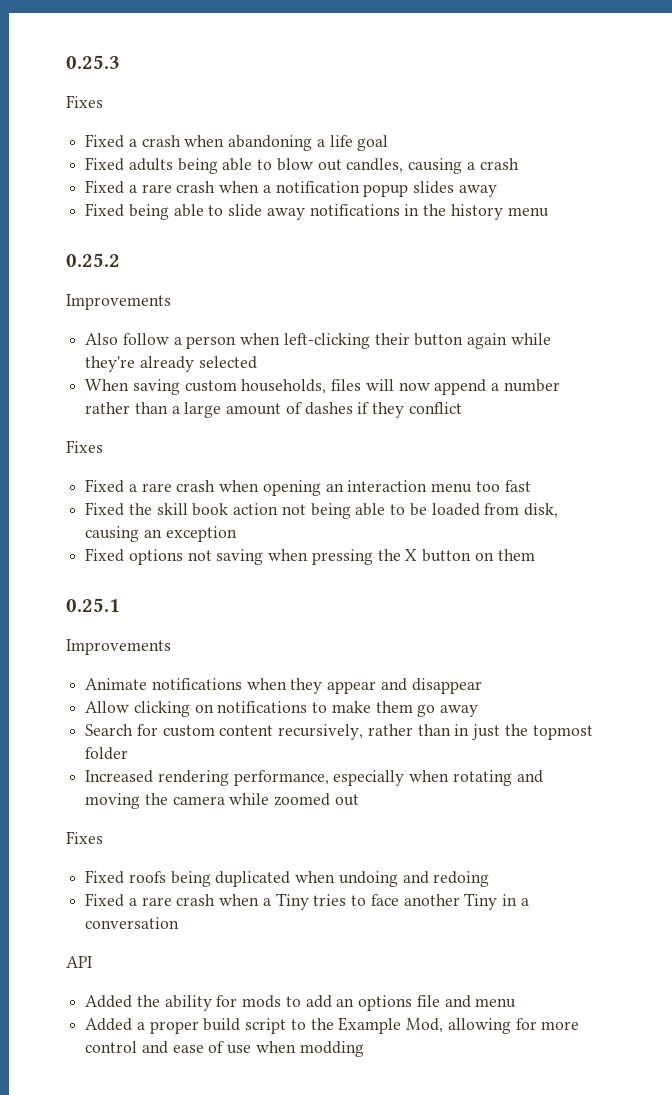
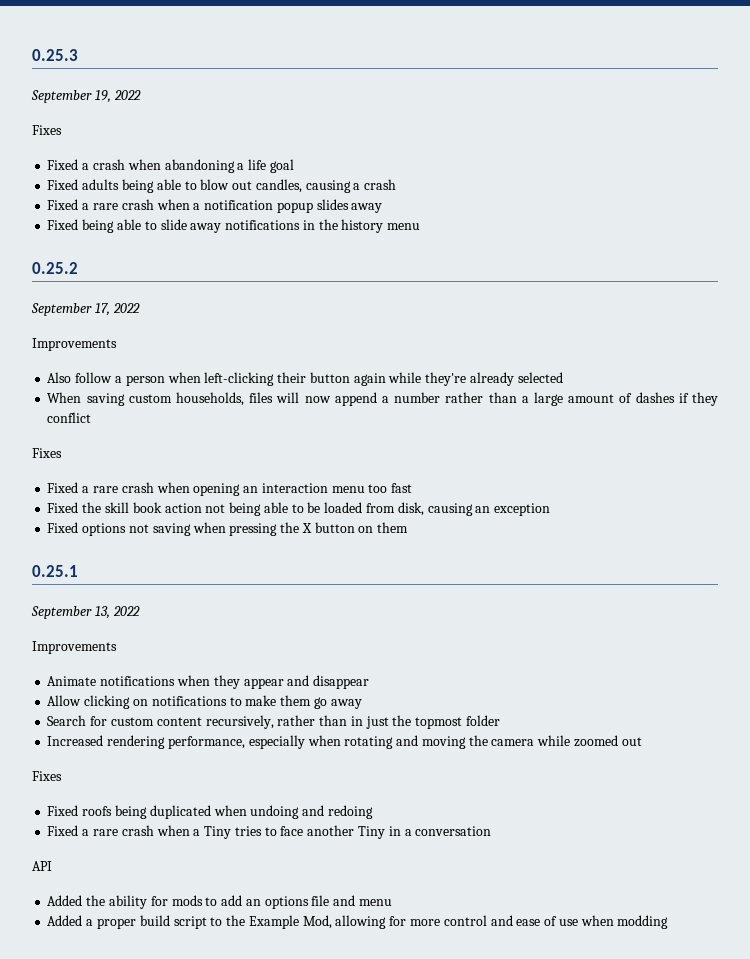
(120, 62) none -> [31,90,141,103] // September 19, 2022
(120, 260) none -> [31,303,140,316] // September 17, 2022
(120, 605) none -> [31,606,140,619] // September 13, 2022

